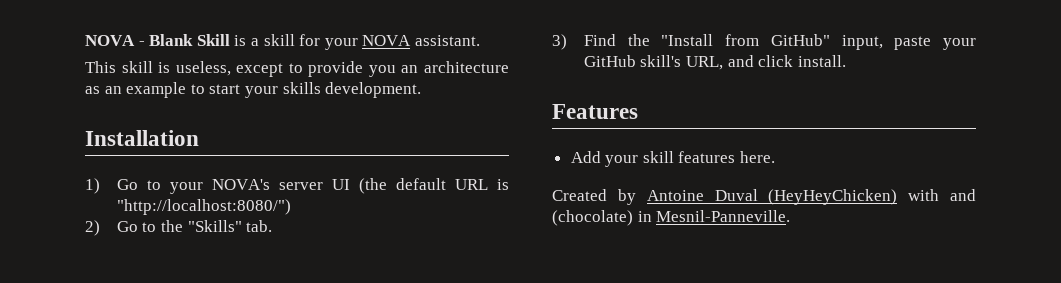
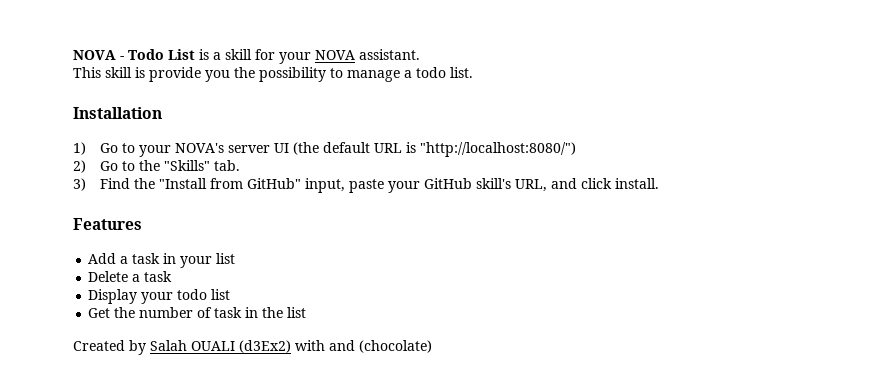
[149,34,230,46] Blank Skill -> [128,49,195,60] Todo List
[175,61,509,77] [85,82,422,98] useless, except to provide you an architecture as an example to start your skills development. -> [149,67,473,82] provide you the possibility to manage a todo list.
[605,151,776,167] your skill features here. -> [120,253,236,268] [88,271,173,282] [88,289,231,304] [88,307,307,318] a task in your list // Delete a task // Display your todo list // Get the number of task in the list
[646,189,898,205] Antoine Duval (HeyHeyChicken) -> [150,340,291,353] Salah OUALI (d3Ex2)
[637,210,791,222] in Mesnil-Panneville. -> (432, 346) none

